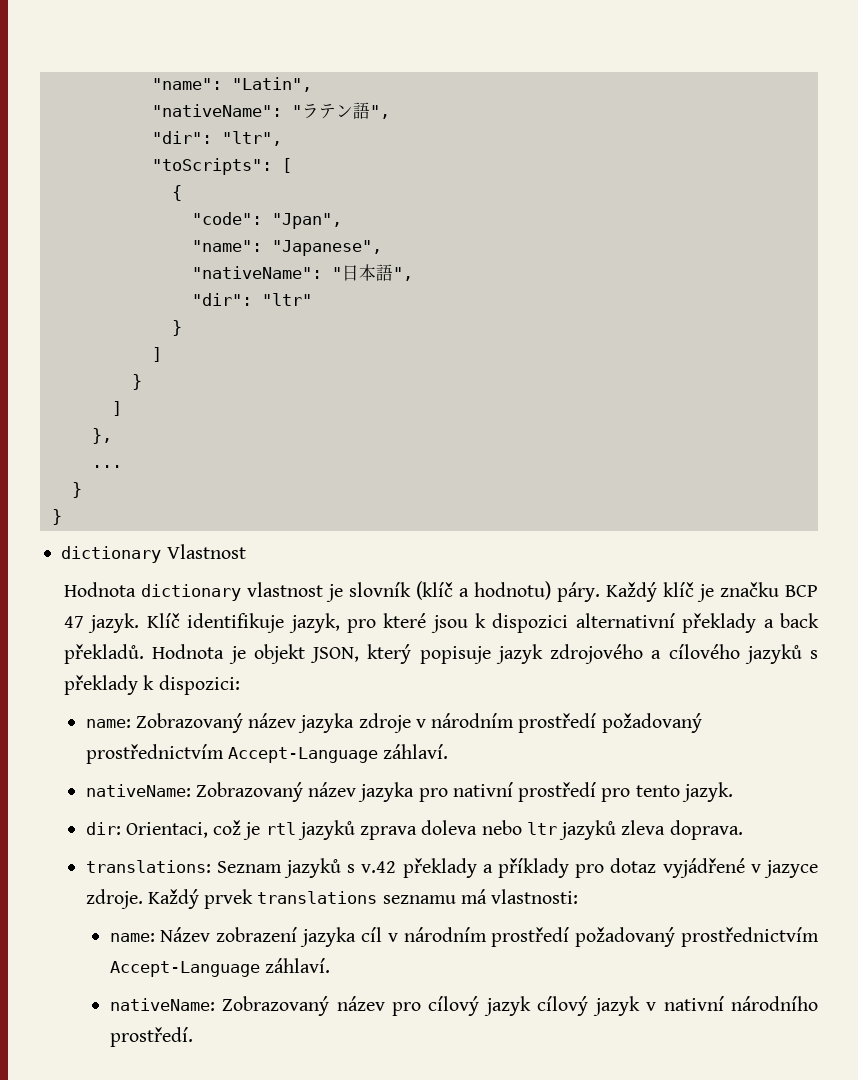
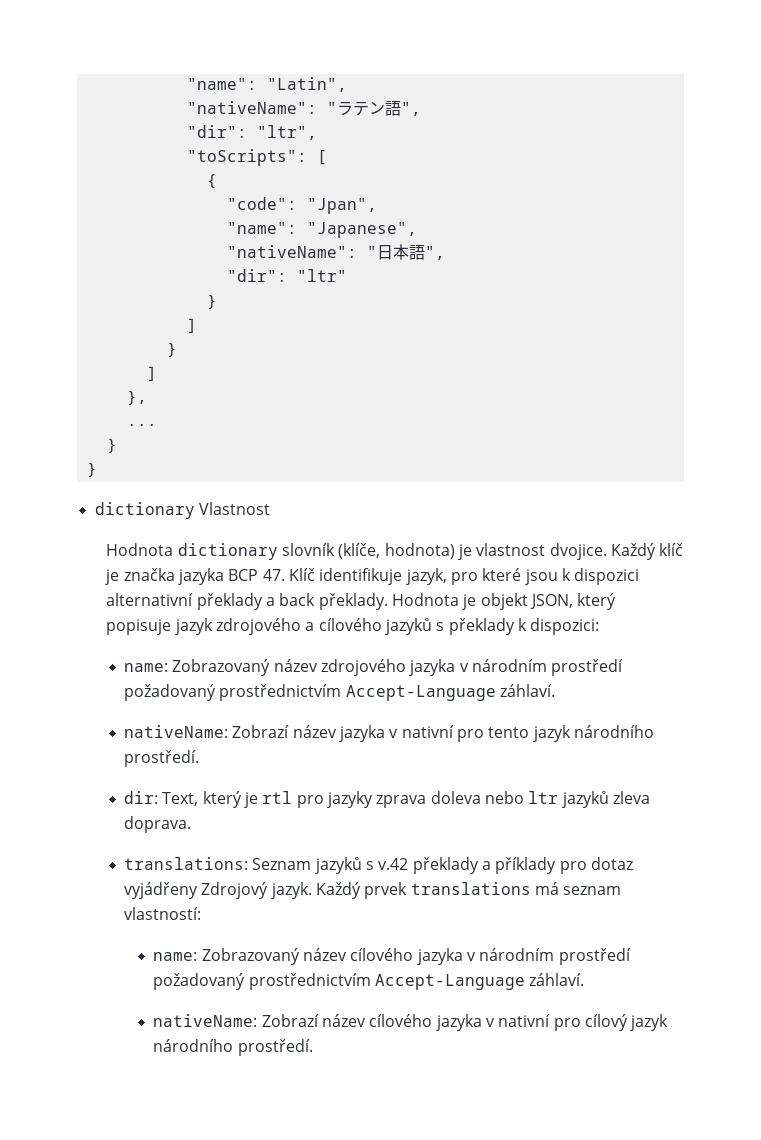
[247,581,818,602] [64,613,140,633] vlastnost je slovník (klíč a hodnotu) páry. Každý klíč je značku BCP 47 jazyk. -> [282,543,684,560] [105,568,285,585] slovník (klíče, hodnota) je vlastnost dvojice. Každý klíč je značka jazyka BCP 47.
[64,644,145,664] překladů. -> [318,593,388,610] překlady.
[298,713,702,733] [85,744,449,764] [85,782,733,802] [85,820,355,840] jazyka zdroje v národním prostředí požadovaný prostřednictvím Accept-Language záhlaví. // nativeName: Zobrazovaný název jazyka pro nativní prostředí pro tento jazyk. // dir: Orientaci, což je rtl jazyků -> [320,659,624,676] [124,684,555,701] [124,725,654,742] [124,750,200,767] [124,791,373,808] zdrojového jazyka v národním prostředí požadovaný prostřednictvím Accept-Language záhlaví. // nativeName: Zobrazí název jazyka v nativní pro tento jazyk národního prostředí. // dir: Text, který je rtl pro jazyky
[662,858,819,878] [85,889,579,909] [109,927,819,947] [109,958,330,977] [109,996,724,1016] vyjádřené v jazyce zdroje. Každý prvek translations seznamu má vlastnosti: // name: Název zobrazení jazyka cíl v národním prostředí požadovaný prostřednictvím Accept-Language záhlaví. // nativeName: Zobrazovaný název pro cílový jazyk cílový jazyk v nativní -> [124,882,622,899] [124,907,202,920] [153,948,631,965] [153,973,585,990] [153,1014,669,1031] vyjádřeny Zdrojový jazyk. Každý prvek translations má seznam vlastností: // name: Zobrazovaný název cílového jazyka v národním prostředí požadovaný prostřednictvím Accept-Language záhlaví. // nativeName: Zobrazí název cílového jazyka v nativní pro cílový jazyk

